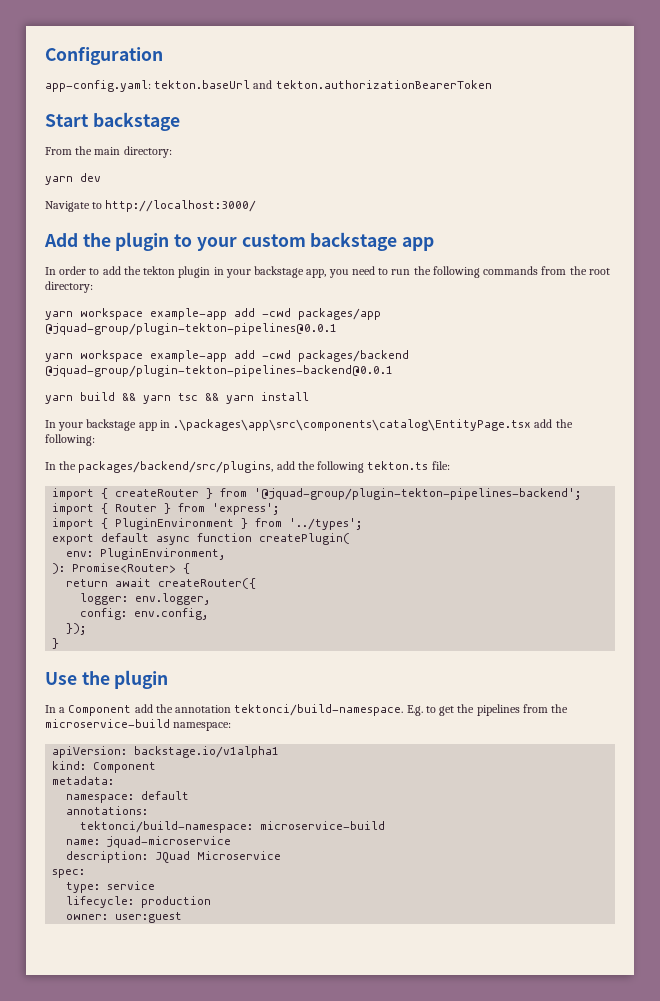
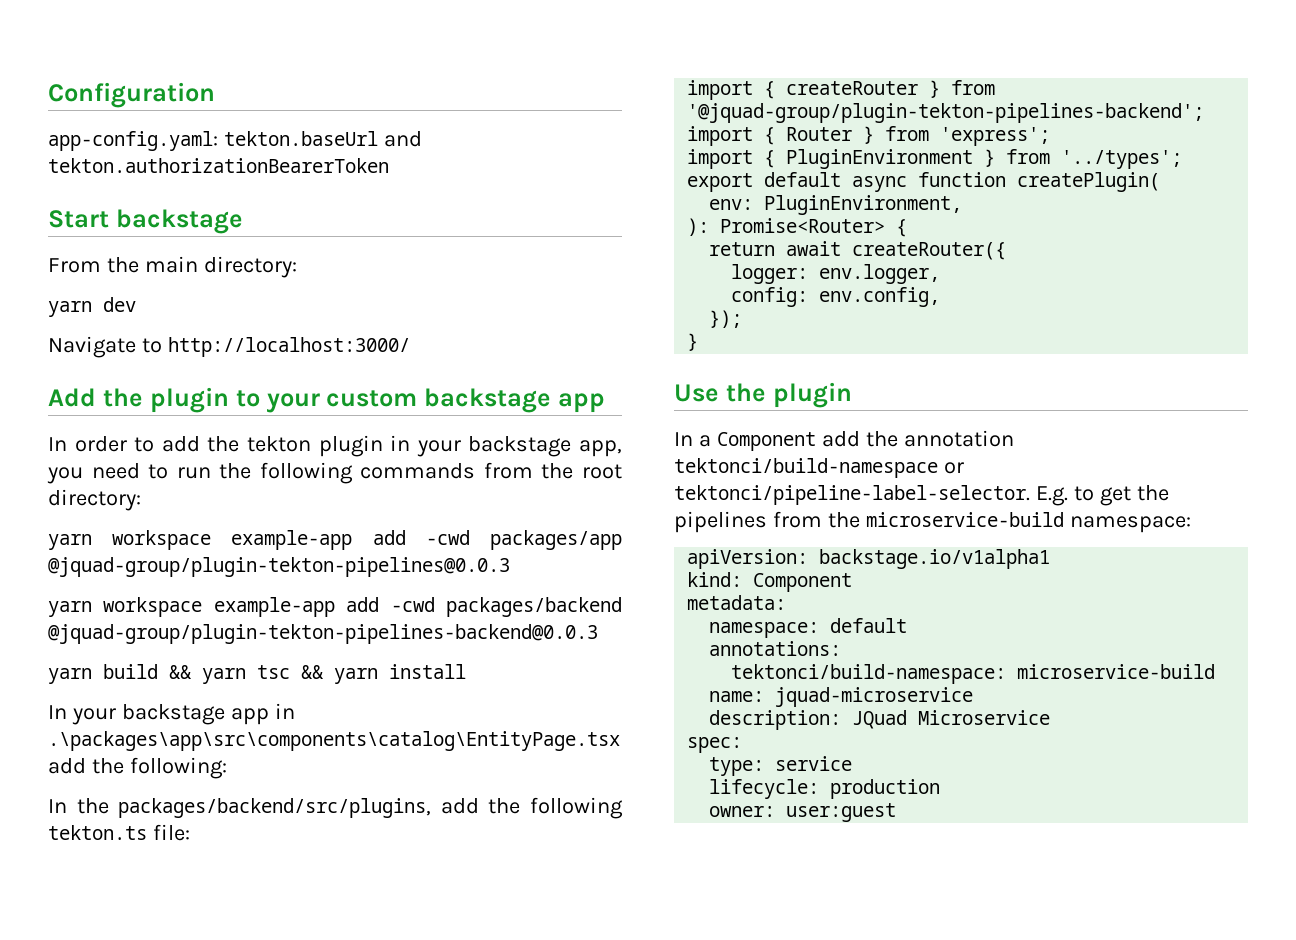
[45,323,337,335] @jquad-group/plugin-tekton-pipelines@0.0.1 -> [48,557,510,577] @jquad-group/plugin-tekton-pipelines@0.0.3
[45,365,393,377] @jquad-group/plugin-tekton-pipelines-backend@0.0.1 -> [48,624,598,644] @jquad-group/plugin-tekton-pipelines-backend@0.0.3
[234,704,404,716] tektonci/build-namespace. -> [674,458,964,478] [674,485,1030,505] tektonci/build-namespace or tektonci/pipeline-label-selector.

